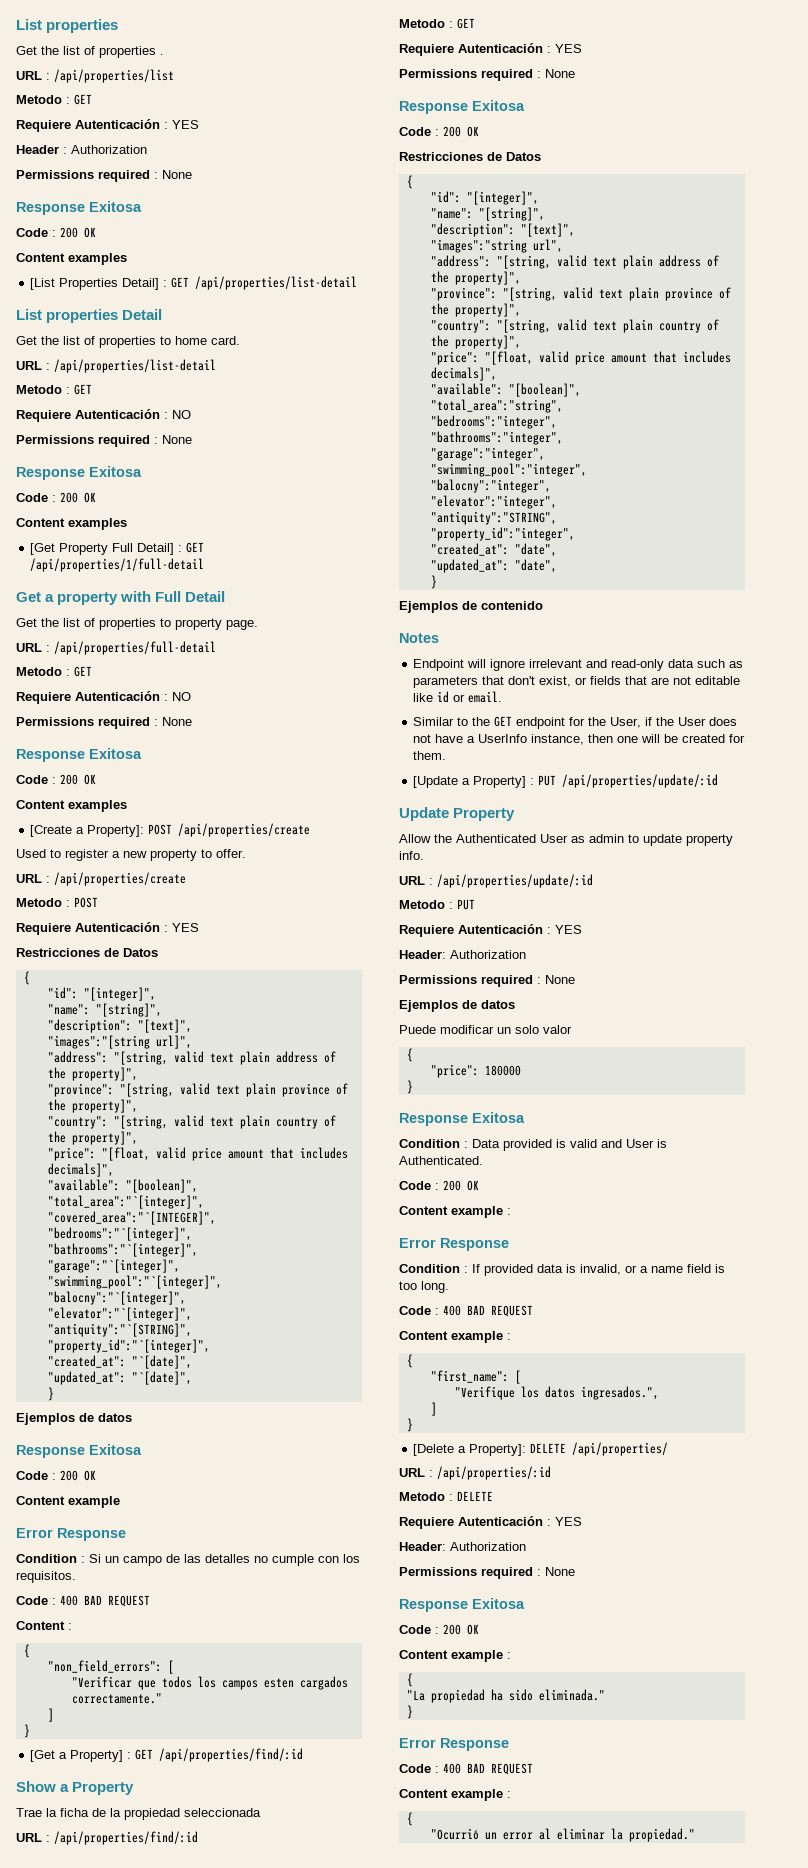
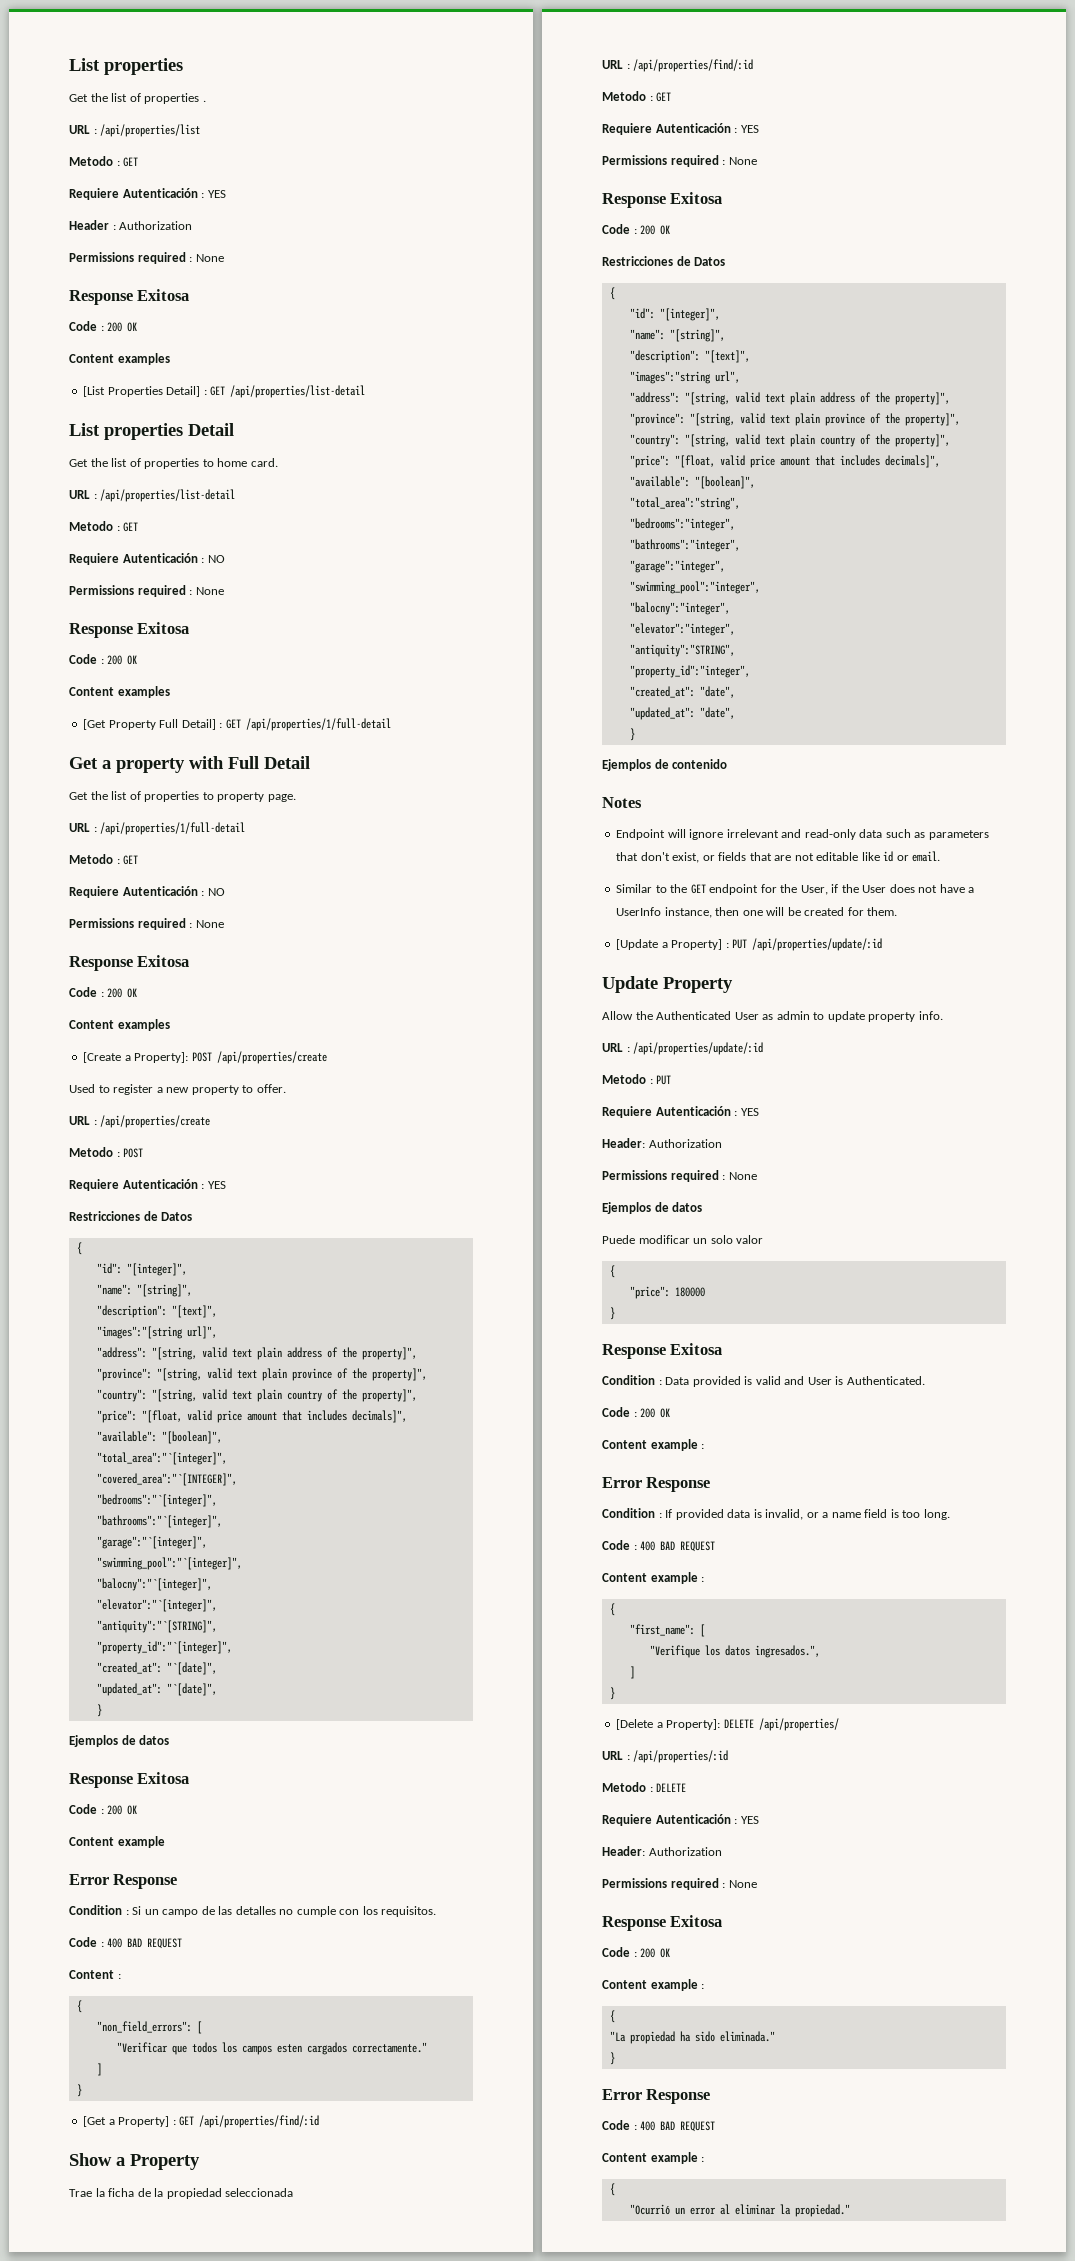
[54,641,216,655] /api/properties/full-detail -> [100,822,246,835] /api/properties/1/full-detail

